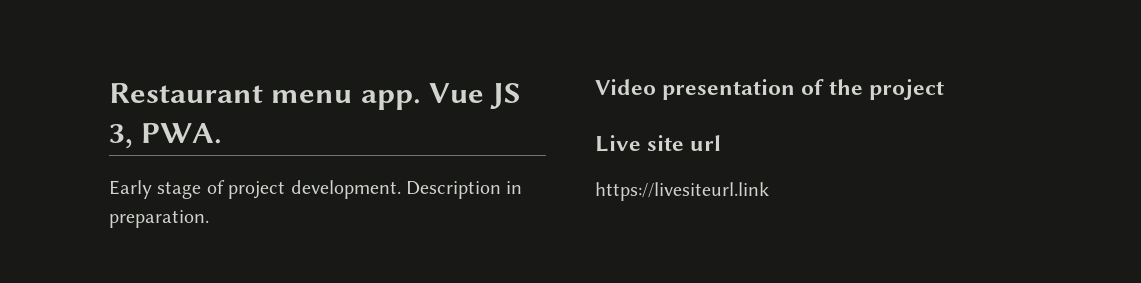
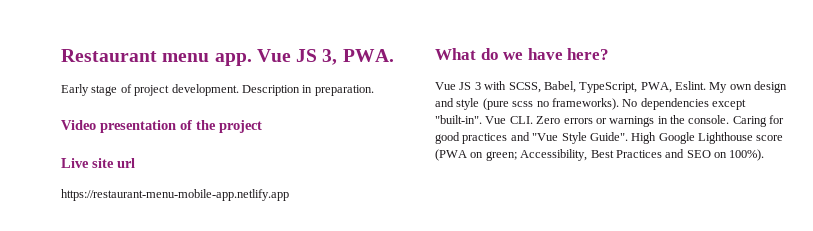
[595,182,769,201] https://livesiteurl.link -> [61,189,289,201] [435,48,610,60] [435,81,788,93] [435,98,746,110] [435,115,785,127] [435,132,784,144] [435,149,765,161] https://restaurant-menu-mobile-app.netlify.app // What do we have here? // Vue JS 3 with SCSS, Babel, TypeScript, PWA, Eslint. My own design and style (pure scss no frameworks). No dependencies except "built-in". Vue CLI. Zero errors or warnings in the console. Caring for good practices and "Vue Style Guide". High Google Lighthouse score (PWA on green; Accessibility, Best Practices and SEO on 100%).

